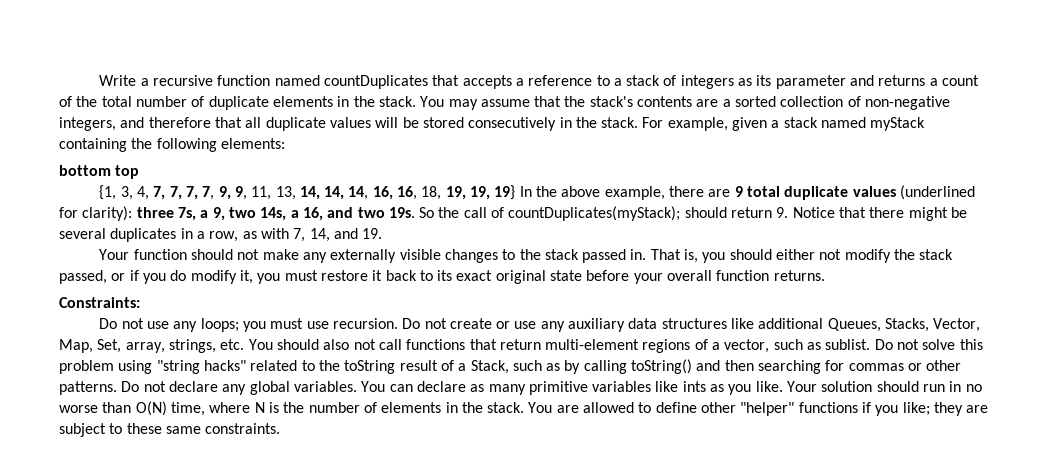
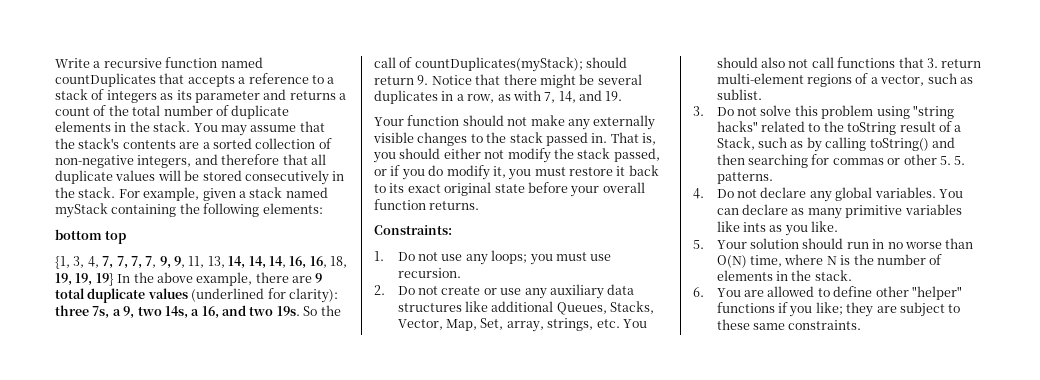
(140, 302) none -> [374,251,384,261] 1.
(398, 323) none -> [374,285,385,295] // 2.
(497, 344) none -> [926,58,938,68] 3.
(871, 344) none -> [693,106,704,116] // 3.
(962, 365) none -> [939,156,966,165] 5. 5.
(117, 388) none -> [693,188,704,199] // 4.
(783, 386) none -> [693,240,704,249] // 5.
(525, 407) none -> [693,287,704,297] // 6.

